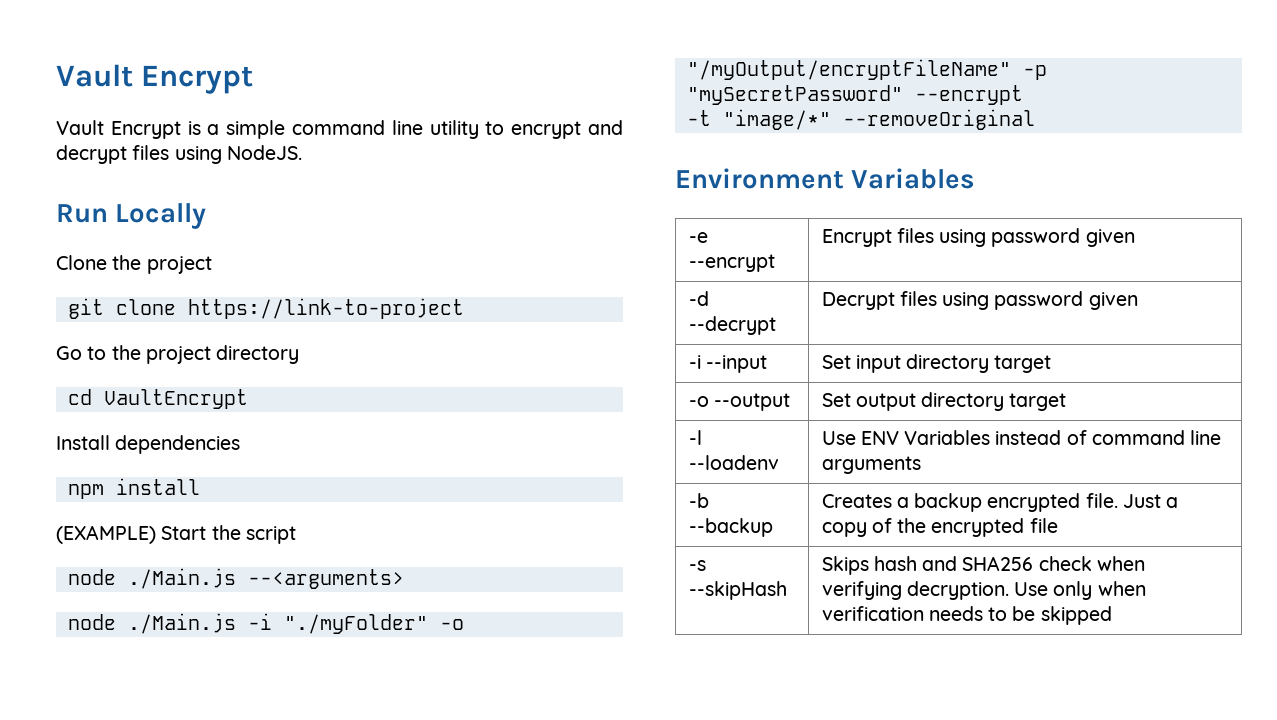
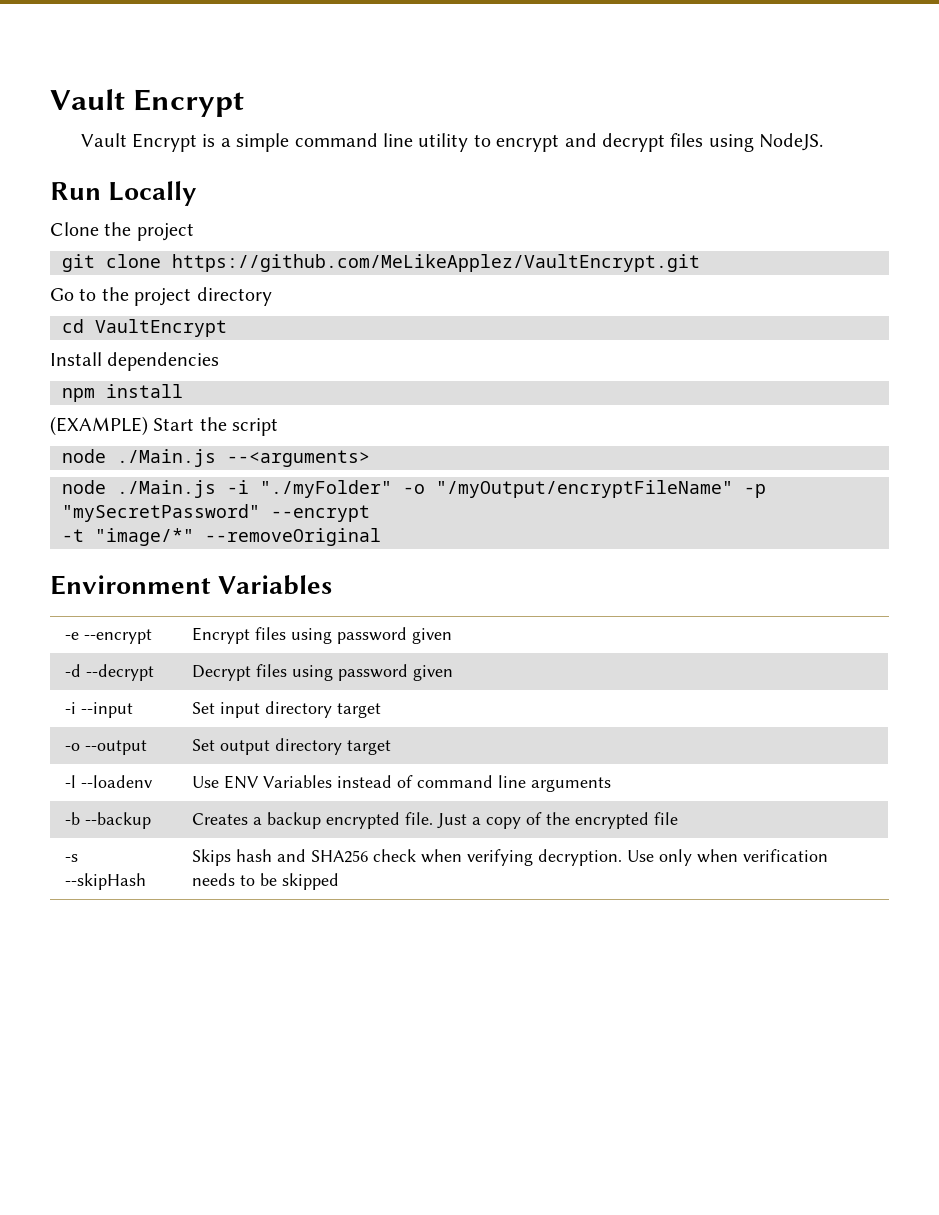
[187,298,464,319] https://link-to-project -> [172,254,700,272] https://github.com/MeLikeApplez/VaultEncrypt.git

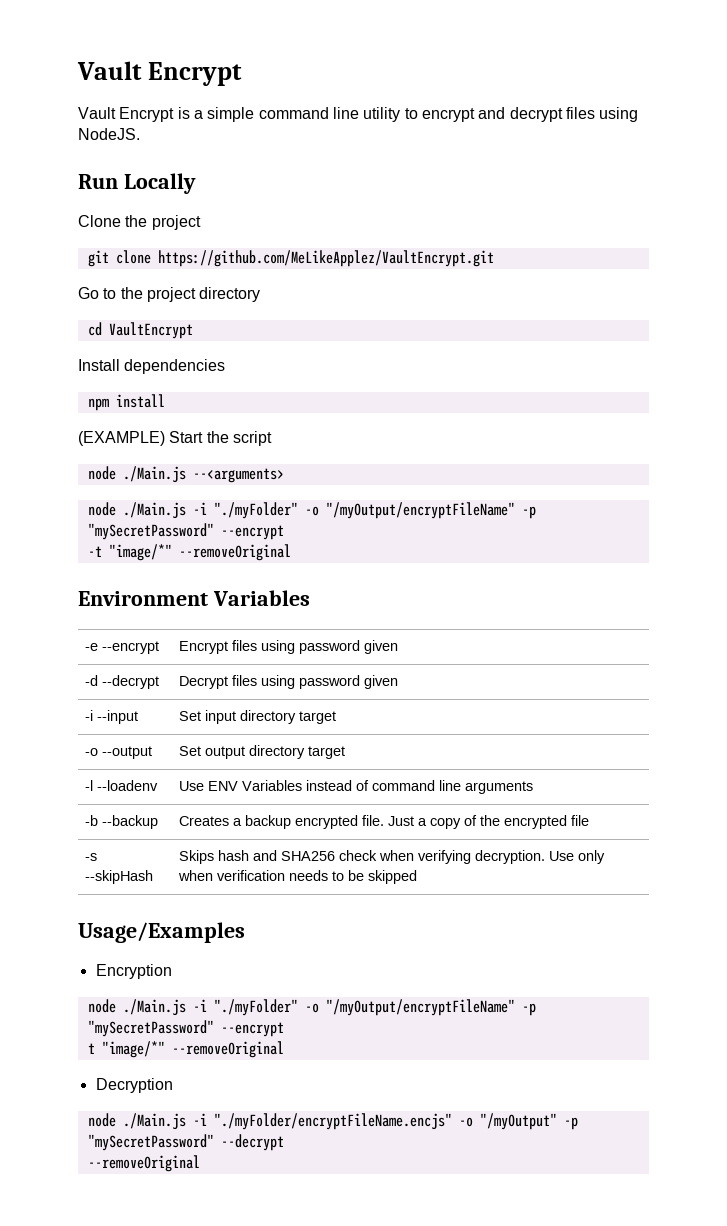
(340, 881) none -> [78,922,245,943] [95,964,172,979] [87,999,536,1016] [87,1020,284,1037] [87,1041,284,1058] [95,1078,173,1093] [87,1113,578,1130] [87,1134,284,1151] [87,1155,200,1172] // Usage/Examples // Encryption // node ./Main.js -i "./myFolder" -o "/myOutput/encryptFileName" -p "mySecretPassword" --encrypt // t "image/*" --removeOriginal // Decryption // node ./Main.js -i "./myFolder/encryptFileName.encjs" -o "/myOutput" -p "mySecretPassword" --decrypt // --removeOriginal

